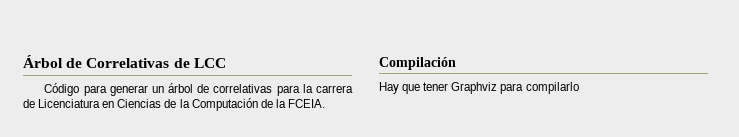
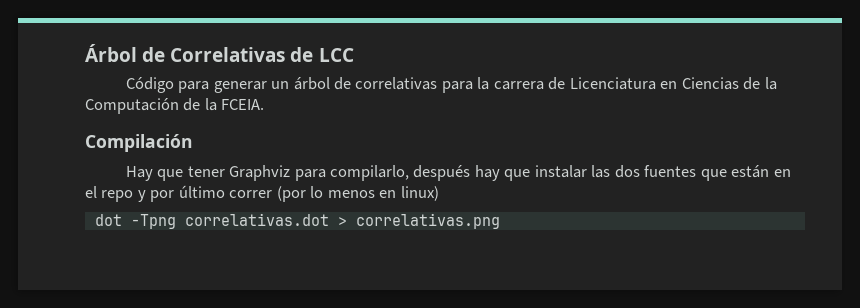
[525,82,579,94] compilarlo -> [330,165,791,181] [85,185,439,202] [94,213,500,229] compilarlo, después hay que instalar las dos fuentes que están en el repo y por último correr (por lo menos en linux) // dot -Tpng correlativas.dot > correlativas.png

